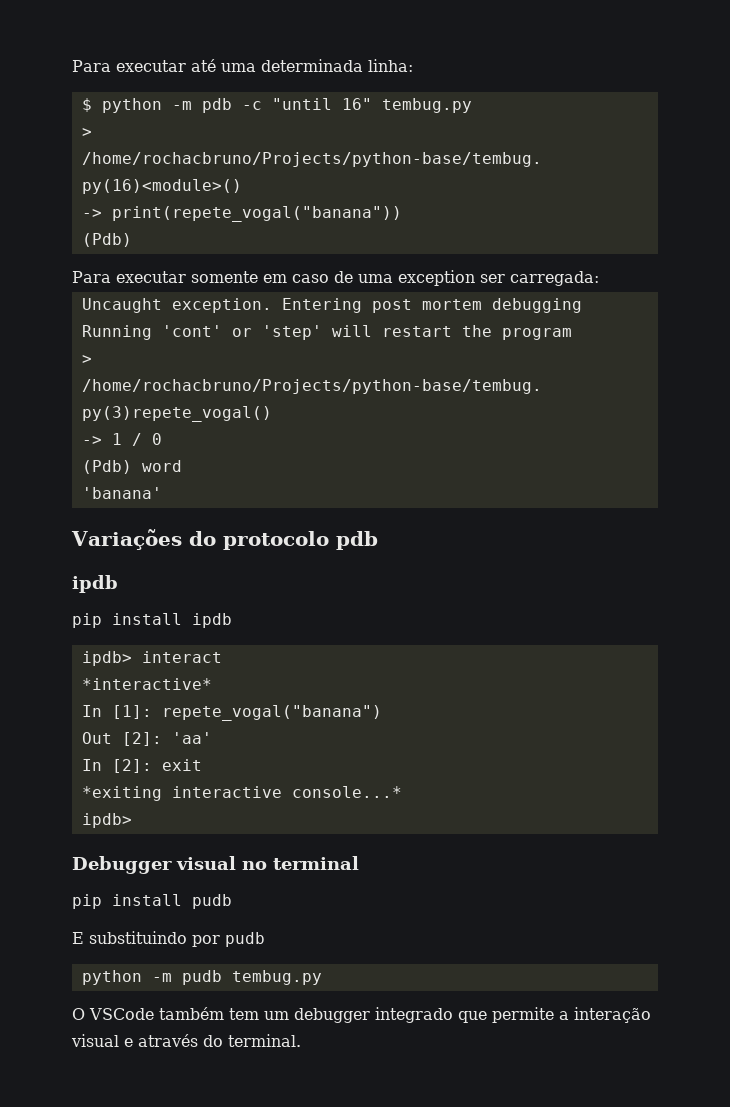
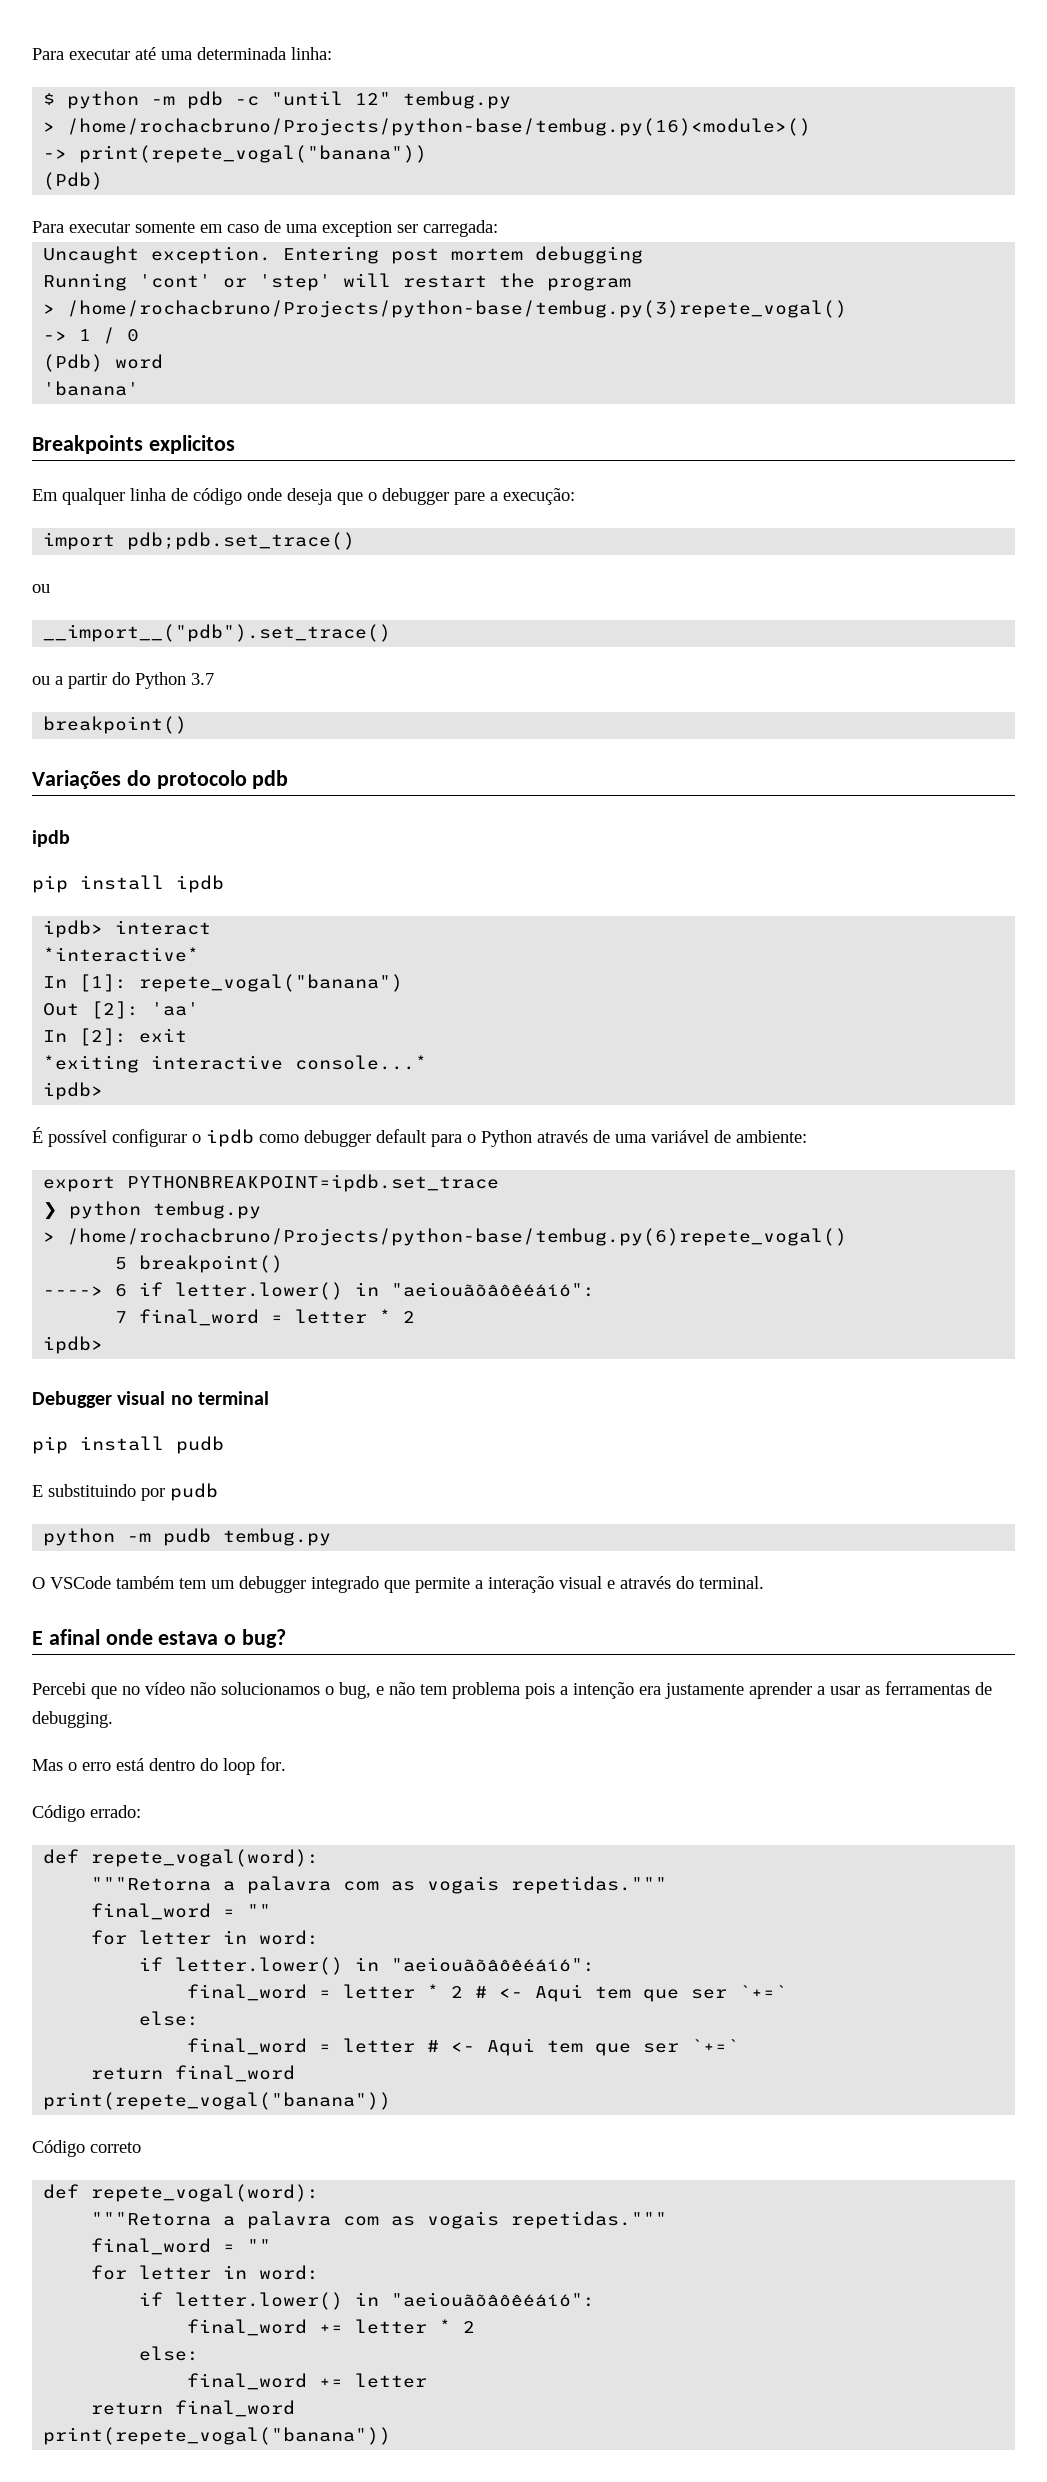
[341,98,372,110] 16" -> [355,92,392,105] 12"
(162, 493) none -> [32,435,235,454] [32,488,575,505] [43,532,356,550] [32,584,50,593] [43,624,392,642] [32,672,214,689] [43,716,188,734] // Breakpoints explicitos // Em qualquer linha de código onde deseja que o debugger pare a execução: // import pdb;pdb.set_trace() // ou // __import__("pdb").set_trace() // ou a partir do Python 3.7 // breakpoint()
(132, 820) none -> [32,1127,807,1147] [43,1174,500,1192] [43,1201,262,1220] [43,1228,848,1246] [115,1255,284,1273] [43,1282,596,1300] [115,1309,416,1326] [43,1336,104,1354] // É possível configurar o ipdb como debugger default para o Python através de uma variável de ambiente: // export PYTHONBREAKPOINT=ipdb.set_trace // ❯ python tembug.py // > /home/rochacbruno/Projects/python-base/tembug.py(6)repete_vogal() // 5 breakpoint() // ----> 6 if letter.lower() in "aeiouãõâôêéáíó": // 7 final_word = letter * 2 // ipdb>
(301, 1040) none -> [32,1629,287,1648] [32,1681,992,1699] [32,1711,113,1728] [32,1757,286,1775] [32,1805,141,1822] [43,1849,320,1867] [91,1876,668,1894] [91,1903,272,1920] [91,1930,320,1945] [139,1957,596,1975] [187,1984,788,2002] [139,2011,200,2026] [187,2038,740,2056] [91,2065,296,2082] [43,2092,392,2110] [32,2140,141,2157] [43,2184,320,2202] [91,2211,668,2229] [91,2238,272,2255] [91,2265,320,2280] [139,2292,596,2310] [187,2319,476,2336] [139,2346,200,2361] [187,2373,428,2390] [91,2400,296,2417] [43,2427,392,2445] // E afinal onde estava o bug? // Percebi que no vídeo não solucionamos o bug, e não tem problema pois a intenção era justamente aprender a usar as ferramentas de debugging. // Mas o erro está dentro do loop for. // Código errado: // def repete_vogal(word): // """Retorna a palavra com as vogais repetidas.""" // final_word = "" // for letter in word: // if letter.lower() in "aeiouãõâôêéáíó": // final_word = letter * 2 # <- Aqui tem que ser `+=` // else: // final_word = letter # <- Aqui tem que ser `+=` // return final_word // print(repete_vogal("banana")) // Código correto // def repete_vogal(word): // """Retorna a palavra com as vogais repetidas.""" // final_word = "" // for letter in word: // if letter.lower() in "aeiouãõâôêéáíó": // final_word += letter * 2 // else: // final_word += letter // return final_word // print(repete_vogal("banana"))

